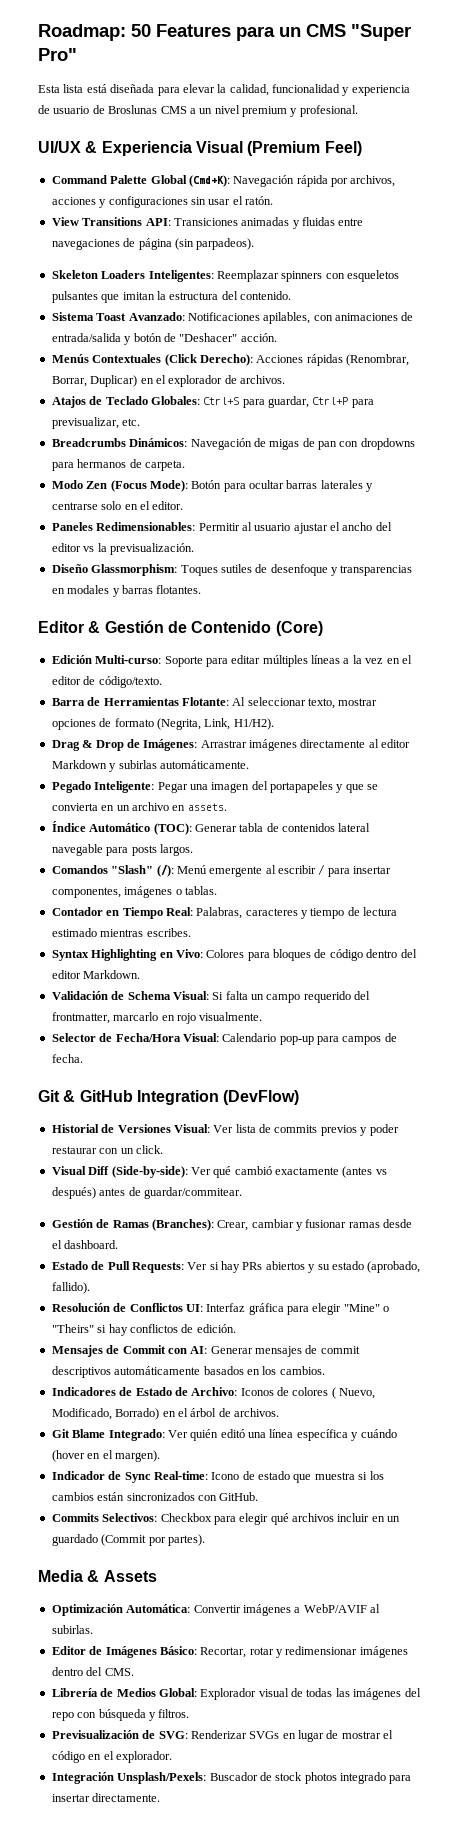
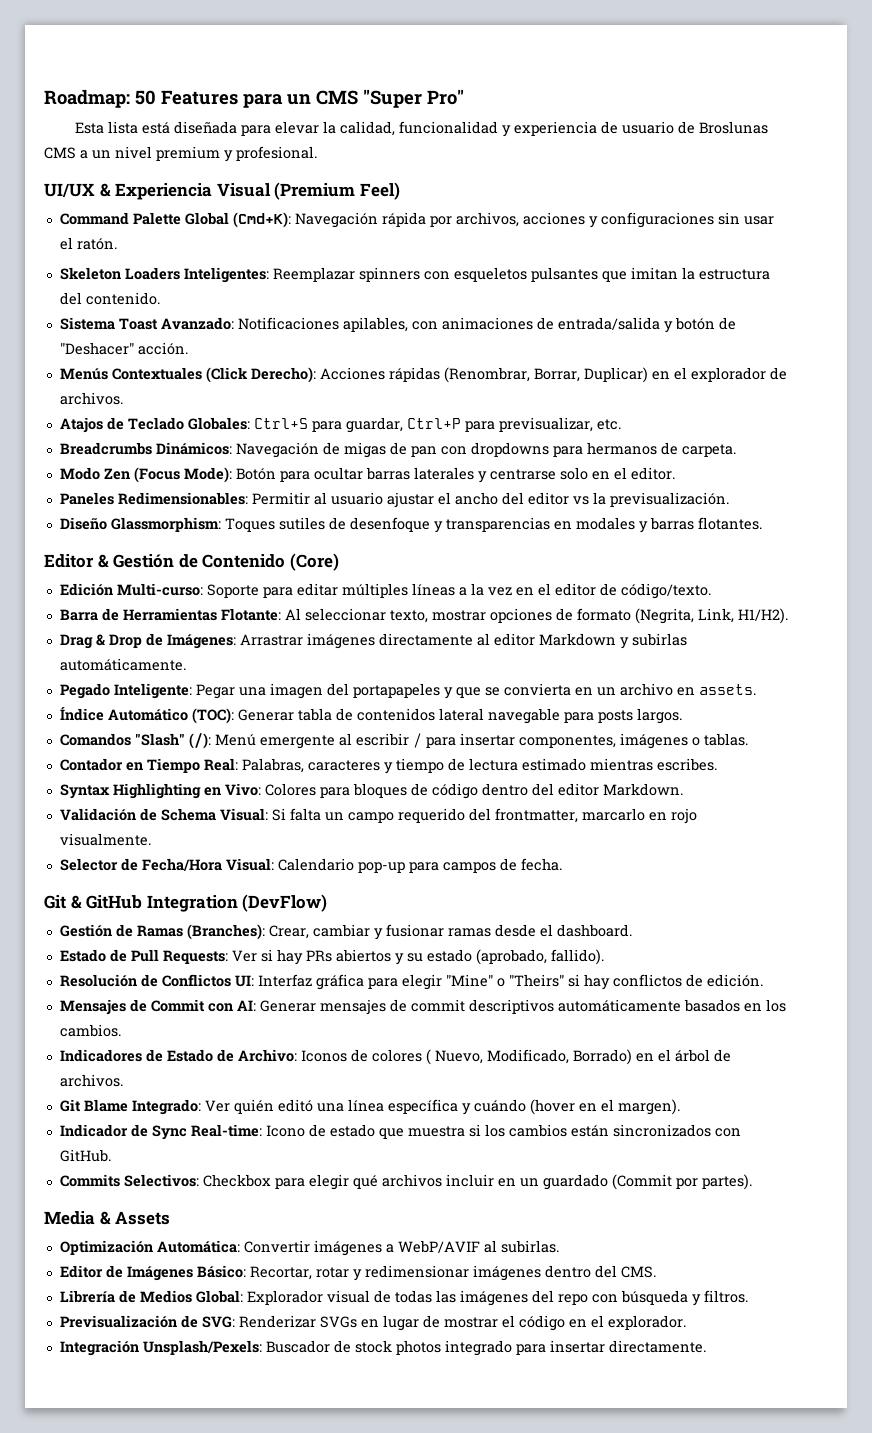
[51,217,364,229] [51,238,255,250] // View Transitions API: Transiciones animadas y fluidas entre navegaciones de página (sin parpadeos). -> (117, 244) none
[51,1124,399,1136] [51,1145,163,1154] [51,1166,387,1178] [51,1187,242,1199] // Historial de Versiones Visual: Ver lista de commits previos y poder restaurar con un click. // Visual Diff (Side-by-side): Ver qué cambió exactamente (antes vs después) antes de guardar/commitear. -> (328, 903) none

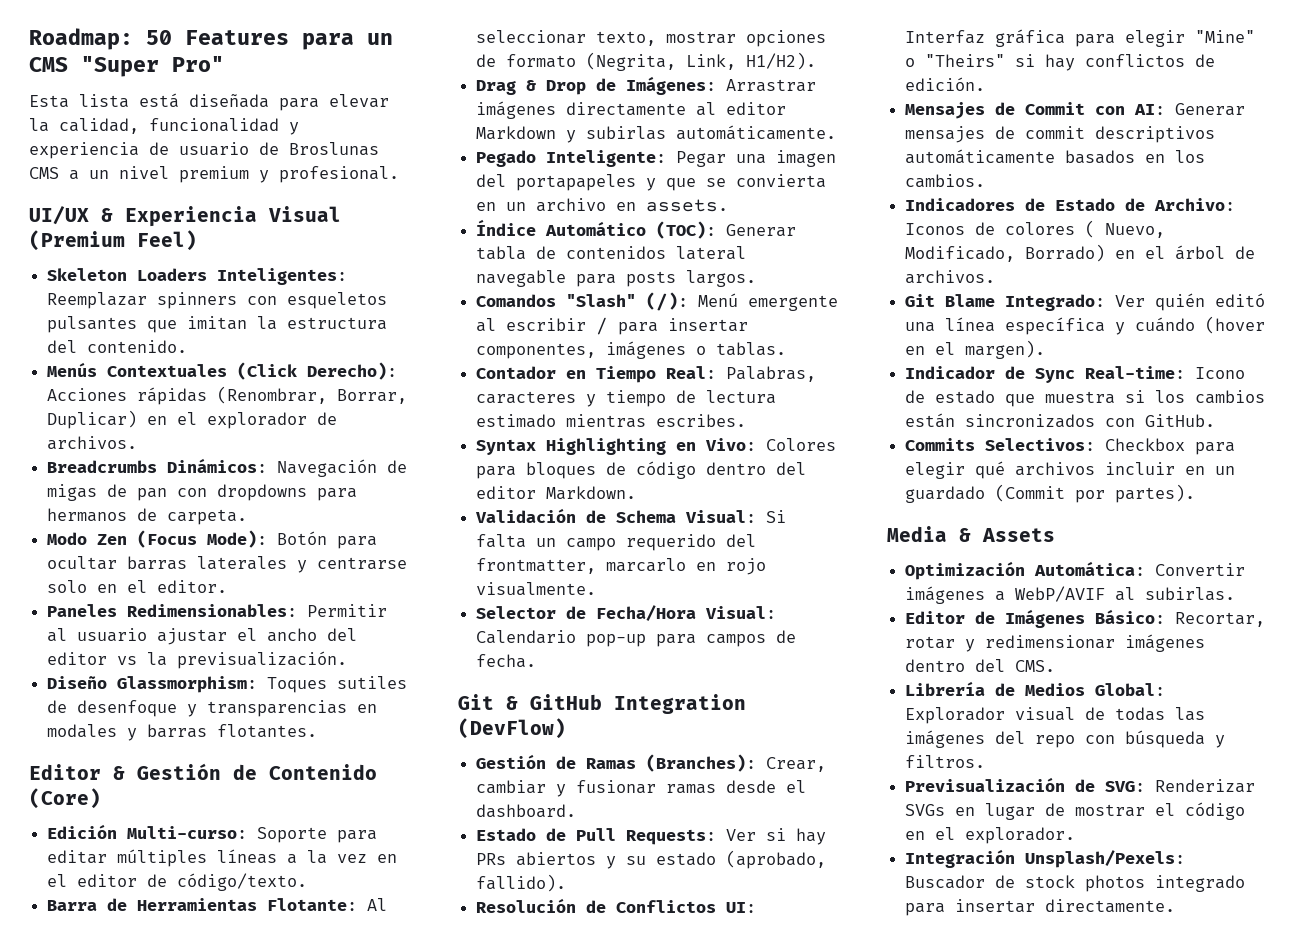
[59,212,774,228] [59,237,117,250] // Command Palette Global (Cmd+K): Navegación rápida por archivos, acciones y configuraciones sin usar el ratón. -> (197, 240) none
[59,317,736,333] [59,342,188,355] // Sistema Toast Avanzado: Notificaciones apilables, con animaciones de entrada/salida y botón de "Deshacer" acción. -> (188, 346) none
[59,417,621,433] // Atajos de Teclado Globales: Ctrl+S para guardar, Ctrl+P para previsualizar, etc. -> (138, 443) none

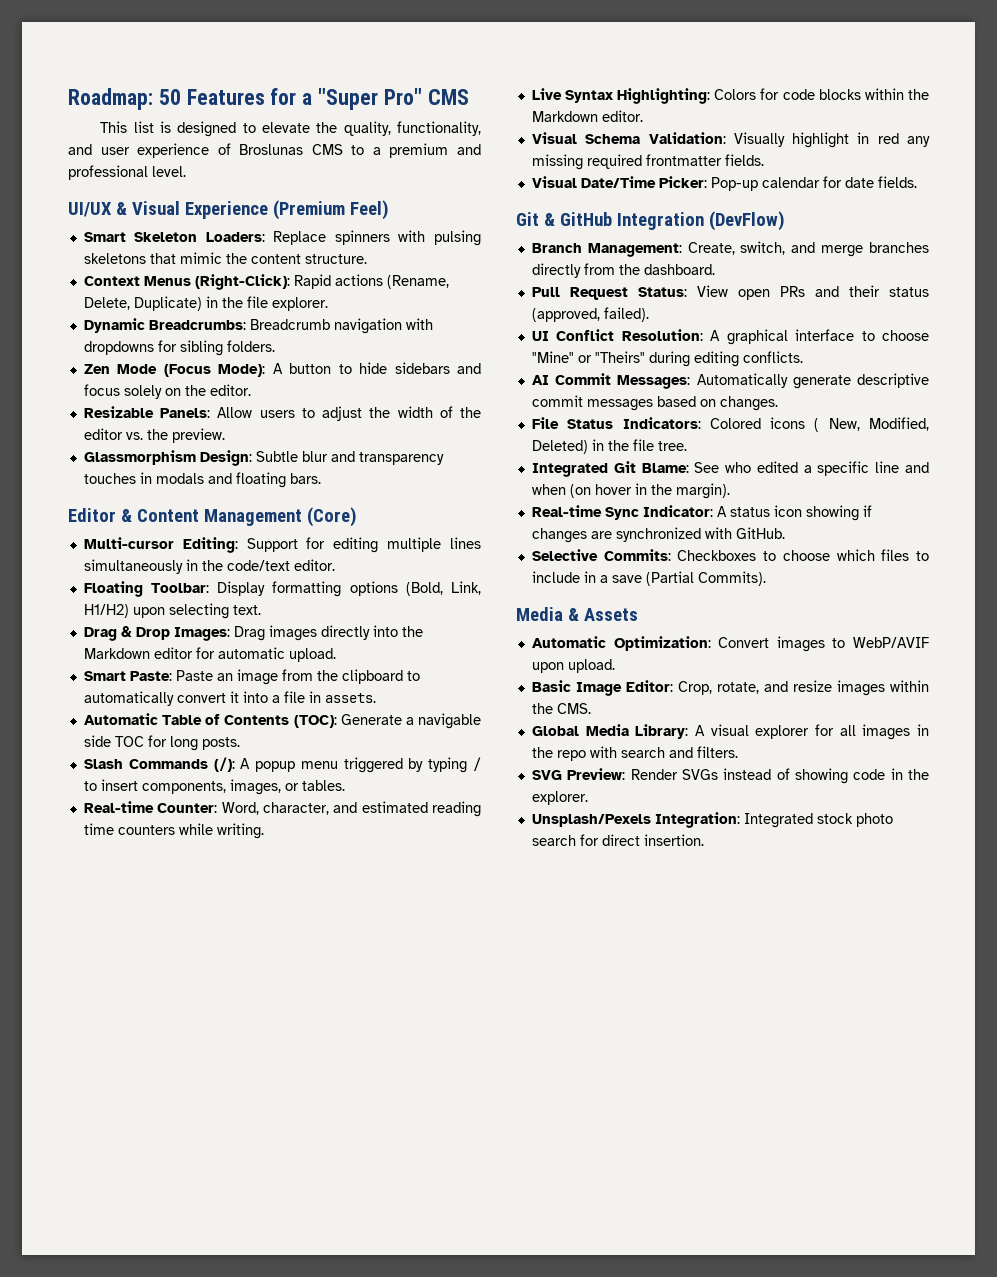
[302,33,393,50] [29,57,68,72] para un CMS -> [270,88,313,105] for a
[29,93,389,111] [29,118,299,135] [29,142,379,159] [29,166,399,183] // Esta lista está diseñada para elevar la calidad, funcionalidad y experiencia de usuario de Broslunas CMS a un nivel premium y profesional. -> [427,89,469,105] [100,121,481,137] [68,143,481,158] [68,165,186,180] CMS // This list is designed to elevate the quality, functionality, and user experience of Broslunas CMS to a premium and professional level.
[125,206,341,227] Experiencia Visual -> [131,201,268,219] Visual Experience
[47,268,348,285] [47,292,388,309] [47,316,388,333] [47,340,188,353] [47,362,398,380] [47,386,408,405] [47,410,338,429] [47,436,138,450] [47,458,408,477] [47,484,358,501] [47,508,248,525] [47,530,378,549] [47,556,408,573] [47,580,228,593] [47,604,388,617] [47,628,358,645] [47,651,348,669] [47,676,408,693] [47,700,378,717] [47,724,318,741] [29,763,377,780] [29,788,101,809] [47,824,378,843] [47,849,398,867] [47,873,308,891] [47,898,388,911] [476,30,827,47] [476,52,817,71] [476,76,817,95] [476,101,787,119] [476,125,837,143] [476,150,837,167] [476,174,827,191] [476,198,729,212] [476,219,797,239] [476,246,747,260] [476,270,757,287] [476,292,839,311] [476,317,749,335] [476,341,787,359] [476,366,817,383] [476,390,777,407] [476,414,747,428] [476,438,837,455] [476,461,807,479] [476,486,637,500] [475,508,787,523] [476,534,757,551] [476,558,767,575] [476,582,597,596] [476,605,777,621] [476,630,797,647] [476,654,537,668] Skeleton Loaders Inteligentes: Reemplazar spinners con esqueletos pulsantes que imitan la estructura del contenido. // Menús Contextuales (Click Derecho): Acciones rápidas (Renombrar, Borrar, Duplicar) en el explorador de archivos. // Breadcrumbs Dinámicos: Navegación de migas de pan con dropdowns para hermanos de carpeta. // Modo Zen (Focus Mode): Botón para ocultar barras laterales y centrarse solo en el editor. // Paneles Redimensionables: Permitir al usuario ajustar el ancho del editor vs la previsualización. // Diseño Glassmorphism: Toques sutiles de desenfoque y transparencias en modales y barras flotantes. // Editor & Gestión de Contenido (Core) // Edición Multi-curso: Soporte para editar múltiples líneas a la vez en el editor de código/texto. // Barra de Herramientas Flotante: Al seleccionar texto, mostrar opciones de formato (Negrita, Link, H1/H2). // Drag & Drop de Imágenes: Arrastrar imágenes directamente al editor Markdown y subirlas automáticamente. // Pegado Inteligente: Pegar una imagen del portapapeles y que se convierta en un archivo en assets. // Índice Automático (TOC): Generar tabla de contenidos lateral navegable para posts largos. // Comandos "Slash" (/): Menú emergente al escribir / para insertar componentes, imágenes o tablas. // Contador en Tiempo Real: Palabras, caracteres y tiempo de lectura estimado mientras escribes. // Syntax Highlighting en Vivo: Colores para bloques de código dentro del editor Markdown. // Validación de Schema Visual: Si falta un campo requerido del frontmatter, marcarlo en rojo visualmente. // Selector de Fecha/Hora Visual: Calendario pop-up para campos de fecha. -> [83,230,481,246] [83,252,367,264] [83,274,449,290] [83,296,328,311] [83,318,433,334] [83,340,275,356] [83,362,481,377] [83,384,251,399] [83,406,481,421] [83,428,225,443] [83,450,444,466] [83,472,321,488] [68,507,357,527] [83,537,482,553] [83,559,335,574] [83,581,482,597] [83,603,261,619] [83,625,423,641] [83,647,336,662] [83,669,420,685] [83,691,376,706] [83,713,481,729] [83,735,240,751] [83,757,482,773] [83,779,345,795] [83,801,482,817] [83,823,264,839] [531,88,930,104] [531,110,643,122] [531,132,930,148] [531,154,764,170] [531,176,917,191] Smart Skeleton Loaders: Replace spinners with pulsing skeletons that mimic the content structure. // Context Menus (Right-Click): Rapid actions (Rename, Delete, Duplicate) in the file explorer. // Dynamic Breadcrumbs: Breadcrumb navigation with dropdowns for sibling folders. // Zen Mode (Focus Mode): A button to hide sidebars and focus solely on the editor. // Resizable Panels: Allow users to adjust the width of the editor vs. the preview. // Glassmorphism Design: Subtle blur and transparency touches in modals and floating bars. // Editor & Content Management (Core) // Multi-cursor Editing: Support for editing multiple lines simultaneously in the code/text editor. // Floating Toolbar: Display formatting options (Bold, Link, H1/H2) upon selecting text. // Drag & Drop Images: Drag images directly into the Markdown editor for automatic upload. // Smart Paste: Paste an image from the clipboard to automatically convert it into a file in assets. // Automatic Table of Contents (TOC): Generate a navigable side TOC for long posts. // Slash Commands (/): A popup menu triggered by typing / to insert components, images, or tables. // Real-time Counter: Word, character, and estimated reading time counters while writing. // Live Syntax Highlighting: Colors for code blocks within the Markdown editor. // Visual Schema Validation: Visually highlight in red any missing required frontmatter fields. // Visual Date/Time Picker: Pop-up calendar for date fields.
[476,754,827,772] [476,780,807,797] [476,804,577,818] [476,828,827,845] [476,850,827,869] [476,874,567,892] [476,898,757,913] [905,29,1256,47] [905,54,1216,71] [905,77,986,91] [905,102,1246,119] [905,126,1216,143] [905,149,1206,164] [905,174,986,188] [905,198,1236,211] [905,220,1166,238] [905,244,1256,262] [905,270,996,284] [905,293,1266,311] [905,316,1266,335] [905,340,1046,359] [905,366,1246,383] [905,390,1266,407] [905,413,1216,428] [905,438,1236,455] [905,461,1236,479] [905,484,1196,503] [887,526,1055,542] [905,561,1246,580] [905,586,1236,604] [905,609,1266,628] [905,634,1206,652] [905,659,1056,672] [905,681,1166,696] [905,707,1206,724] [905,730,1226,748] [905,755,986,768] [905,777,1256,793] [905,802,1246,820] [905,827,1076,844] [905,849,1186,868] [905,875,1246,892] [905,899,1176,916] Gestión de Ramas (Branches): Crear, cambiar y fusionar ramas desde el dashboard. // Estado de Pull Requests: Ver si hay PRs abiertos y su estado (aprobado, fallido). // Resolución de Conflictos UI: Interfaz gráfica para elegir "Mine" o "Theirs" si hay conflictos de edición. // Mensajes de Commit con AI: Generar mensajes de commit descriptivos automáticamente basados en los cambios. // Indicadores de Estado de Archivo: Iconos de colores ( Nuevo, Modificado, Borrado) en el árbol de archivos. // Git Blame Integrado: Ver quién editó una línea específica y cuándo (hover en el margen). // Indicador de Sync Real-time: Icono de estado que muestra si los cambios están sincronizados con GitHub. // Commits Selectivos: Checkbox para elegir qué archivos incluir en un guardado (Commit por partes). // Media & Assets // Optimización Automática: Convertir imágenes a WebP/AVIF al subirlas. // Editor de Imágenes Básico: Recortar, rotar y redimensionar imágenes dentro del CMS. // Librería de Medios Global: Explorador visual de todas las imágenes del repo con búsqueda y filtros. // Previsualización de SVG: Renderizar SVGs en lugar de mostrar el código en el explorador. // Integración Unsplash/Pexels: Buscador de stock photos integrado para insertar directamente. -> [531,241,930,257] [531,263,715,278] [531,285,929,300] [531,307,649,322] [531,329,929,345] [531,351,803,367] [531,373,929,389] [531,395,778,411] [531,417,929,432] [531,439,687,454] [531,461,930,477] [531,483,730,499] [531,505,872,521] [531,527,785,543] [531,549,929,561] [531,571,766,586] [516,607,638,621] [531,636,929,652] [531,659,615,673] [531,680,929,696] [531,703,591,714] [531,724,929,740] [531,746,738,761] [531,768,930,784] [531,791,588,805] [531,812,893,828] [531,834,704,846] Branch Management: Create, switch, and merge branches directly from the dashboard. // Pull Request Status: View open PRs and their status (approved, failed). // UI Conflict Resolution: A graphical interface to choose "Mine" or "Theirs" during editing conflicts. // AI Commit Messages: Automatically generate descriptive commit messages based on changes. // File Status Indicators: Colored icons ( New, Modified, Deleted) in the file tree. // Integrated Git Blame: See who edited a specific line and when (on hover in the margin). // Real-time Sync Indicator: A status icon showing if changes are synchronized with GitHub. // Selective Commits: Checkboxes to choose which files to include in a save (Partial Commits). // Media & Assets // Automatic Optimization: Convert images to WebP/AVIF upon upload. // Basic Image Editor: Crop, rotate, and resize images within the CMS. // Global Media Library: A visual explorer for all images in the repo with search and filters. // SVG Preview: Render SVGs instead of showing code in the explorer. // Unsplash/Pexels Integration: Integrated stock photo search for direct insertion.

